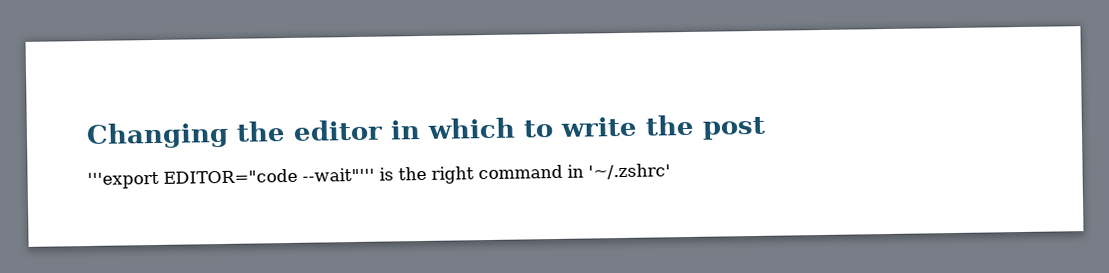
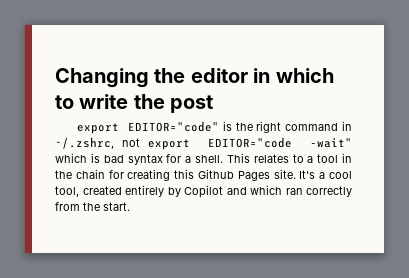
[87,167,375,190] '''export EDITOR="code --wait"''' -> [77,121,220,134] export EDITOR="code"
[588,163,671,180] '~/.zshrc' -> [55,137,352,150] [55,153,352,165] [55,169,353,181] [55,185,352,198] [55,202,130,211] ~/.zshrc, not export EDITOR="code -wait" which is bad syntax for a shell. This relates to a tool in the chain for creating this Github Pages site. It's a cool tool, created entirely by Copilot and which ran correctly from the start.

